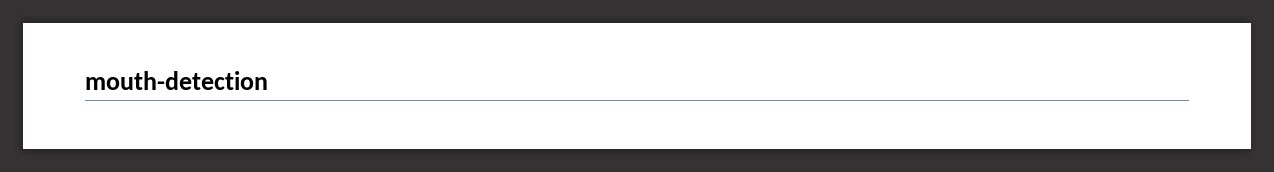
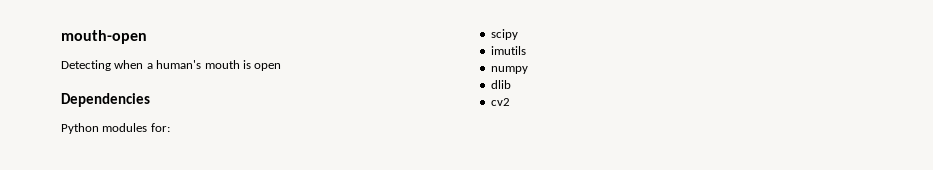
[85,71,268,90] mouth-detection -> [61,30,147,44] [61,60,282,71] [61,93,150,107] [61,123,170,134] [490,29,518,40] [490,46,526,55] [490,66,528,74] [490,80,511,89] [490,98,510,106] mouth-open // Detecting when a human's mouth is open // Dependencies // Python modules for: // scipy // imutils // numpy // dlib // cv2

